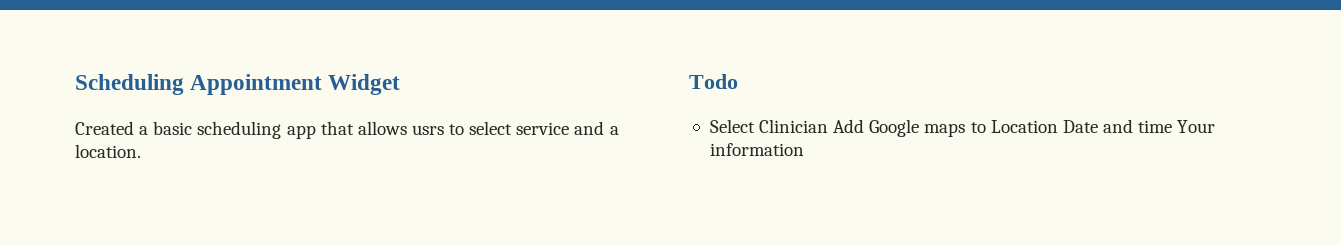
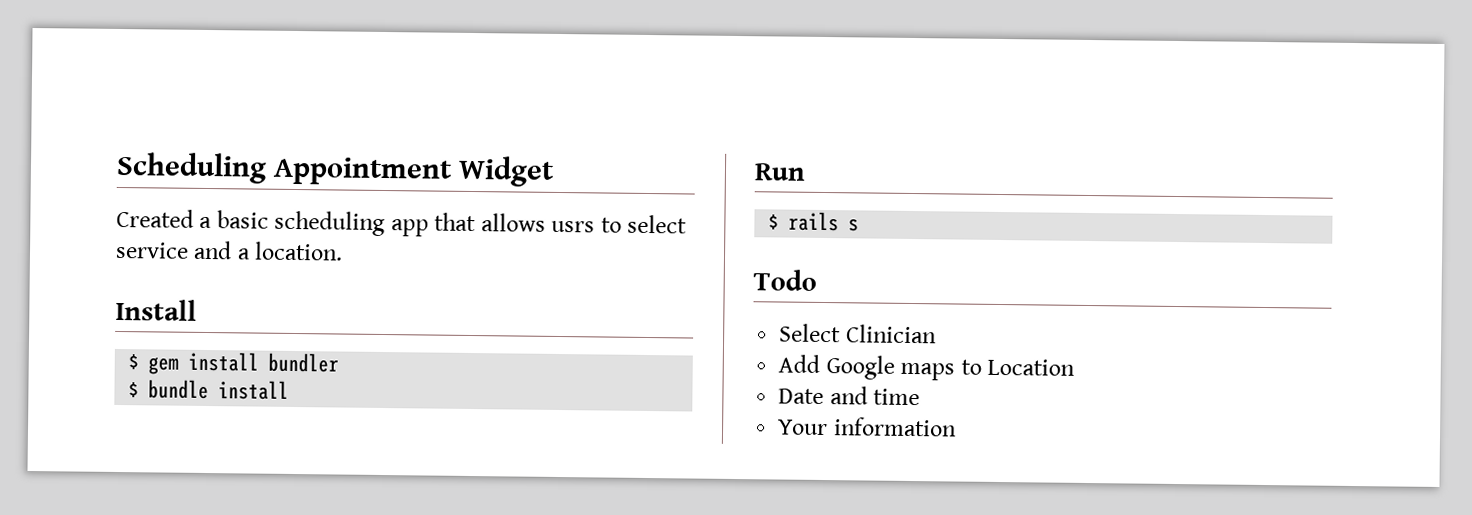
(141, 151) none -> [115,298,197,321] [128,351,340,375] [128,379,290,400] [754,163,806,181] [768,211,860,232] // Install // $ gem install bundler // $ bundle install // Run // $ rails s
(829, 126) none -> (937, 334) //
(1058, 126) none -> (1076, 367) //
(1173, 126) none -> (921, 397) //

